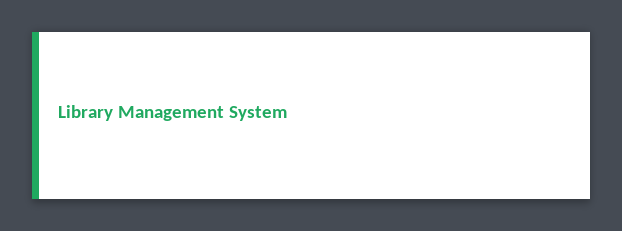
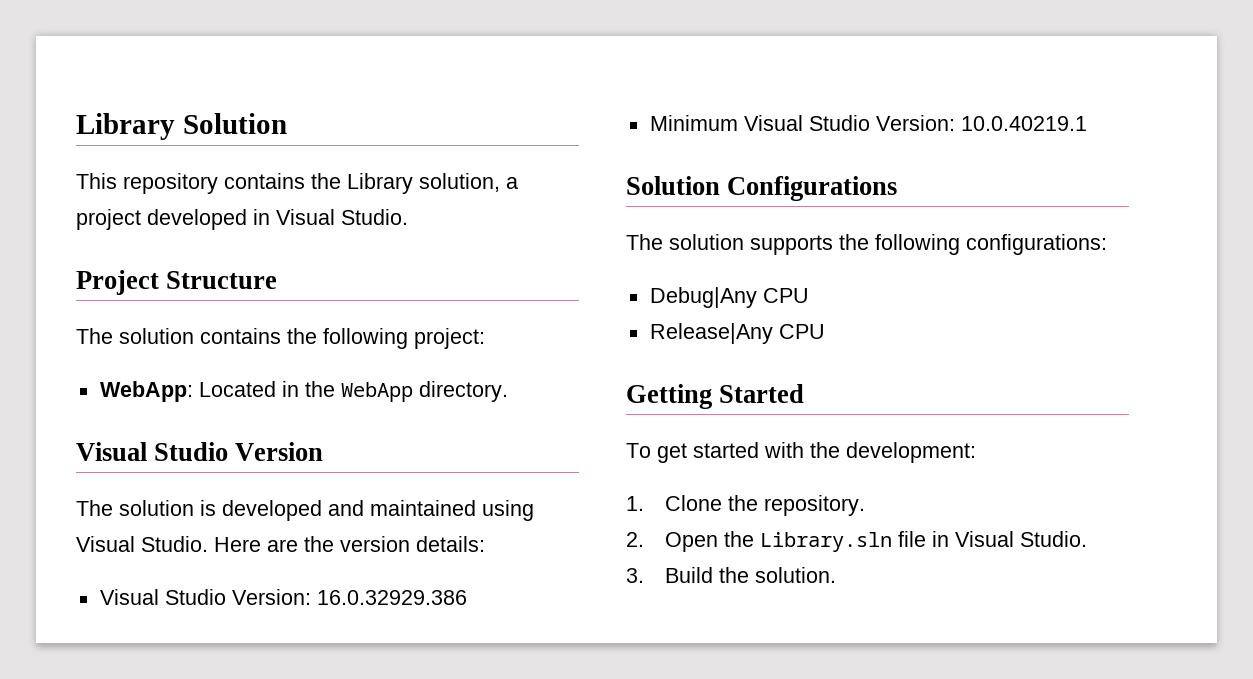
[58,105,287,121] Library Management System -> [76,113,287,140] [76,173,518,194] [76,209,408,230] [76,270,278,295] [76,328,485,349] [99,381,508,402] [76,442,324,461] [76,500,534,521] [76,536,485,552] [99,589,467,605] [649,115,1087,131] [626,176,898,201] [626,234,1107,255] [649,287,809,308] [649,323,825,344] [626,384,805,409] [626,442,976,463] [626,495,866,516] [626,531,1088,552] [626,567,837,583] Library Solution // This repository contains the Library solution, a project developed in Visual Studio. // Project Structure // The solution contains the following project: // WebApp: Located in the WebApp directory. // Visual Studio Version // The solution is developed and maintained using Visual Studio. Here are the version details: // Visual Studio Version: 16.0.32929.386 // Minimum Visual Studio Version: 10.0.40219.1 // Solution Configurations // The solution supports the following configurations: // Debug|Any CPU // Release|Any CPU // Getting Started // To get started with the development: // 1. Clone the repository. // 2. Open the Library.sln file in Visual Studio. // 3. Build the solution.

